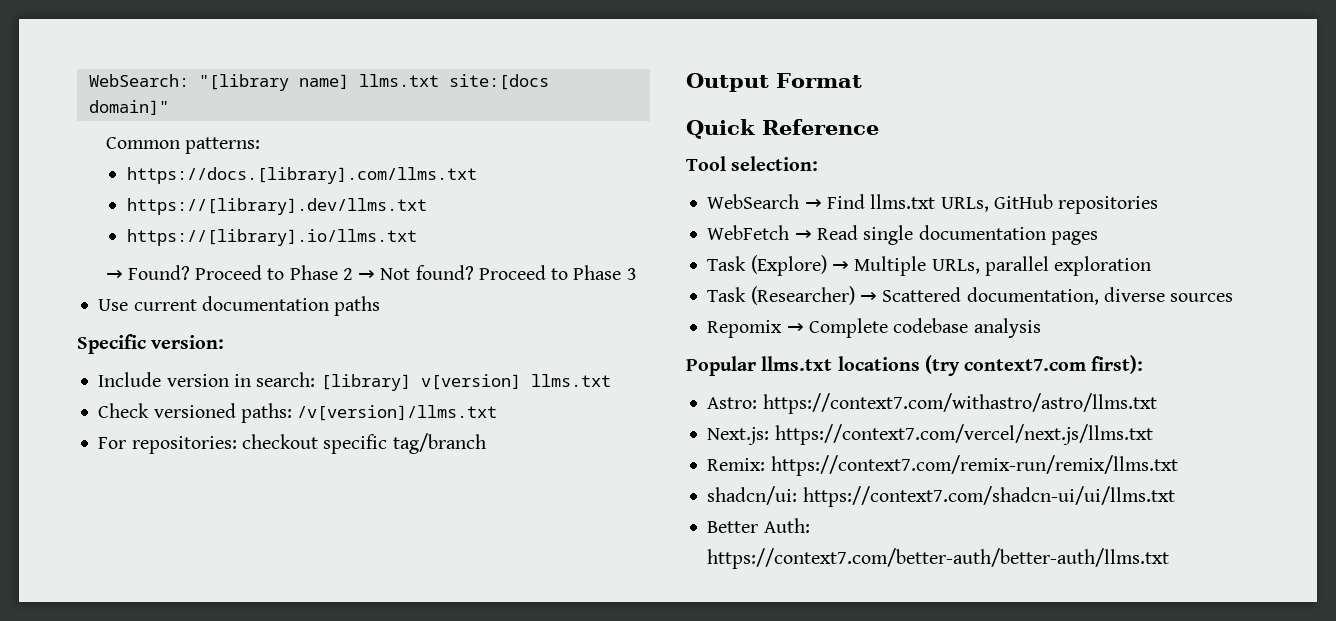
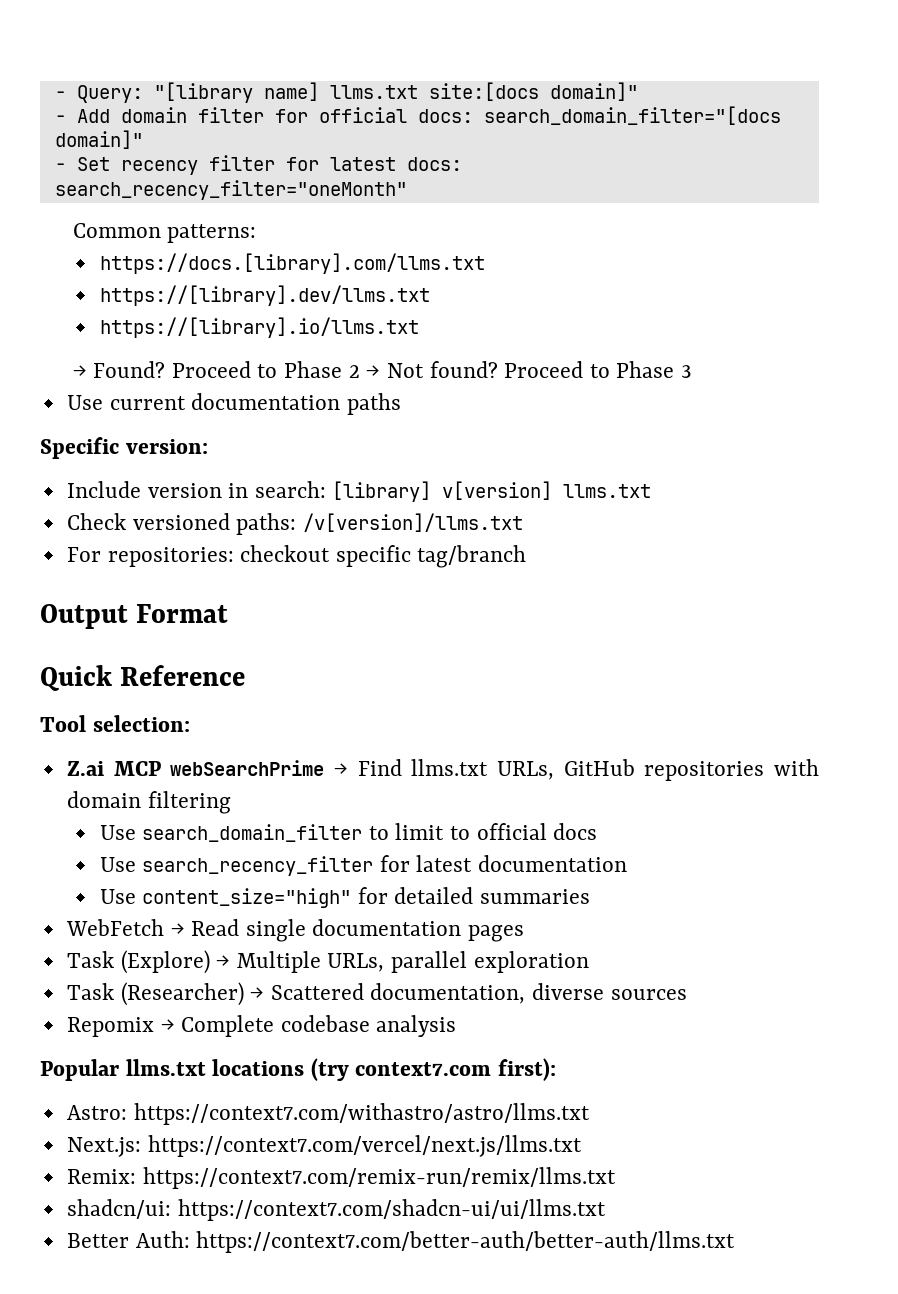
[88,74,189,87] WebSearch: -> [54,85,143,103] - Query:
(169, 107) none -> [54,106,781,125] [54,130,143,149] [54,155,462,175] [54,180,407,200] // - Add domain filter for official docs: search_domain_filter="[docs domain]" // - Set recency filter for latest docs: search_recency_filter="oneMonth"
[707,194,800,209] WebSearch -> [66,760,325,776] Z.ai MCP webSearchPrime
(1159, 205) none -> [774,759,819,776] [66,791,231,814] [99,823,598,842] [99,855,627,876] [99,887,590,908] with domain filtering // Use search_domain_filter to limit to official docs // Use search_recency_filter for latest documentation // Use content_size="high" for detailed summaries

